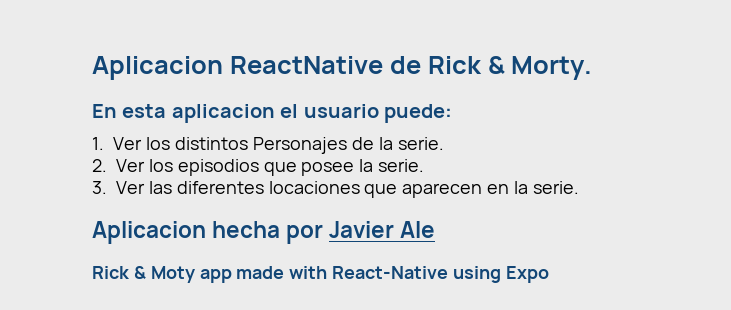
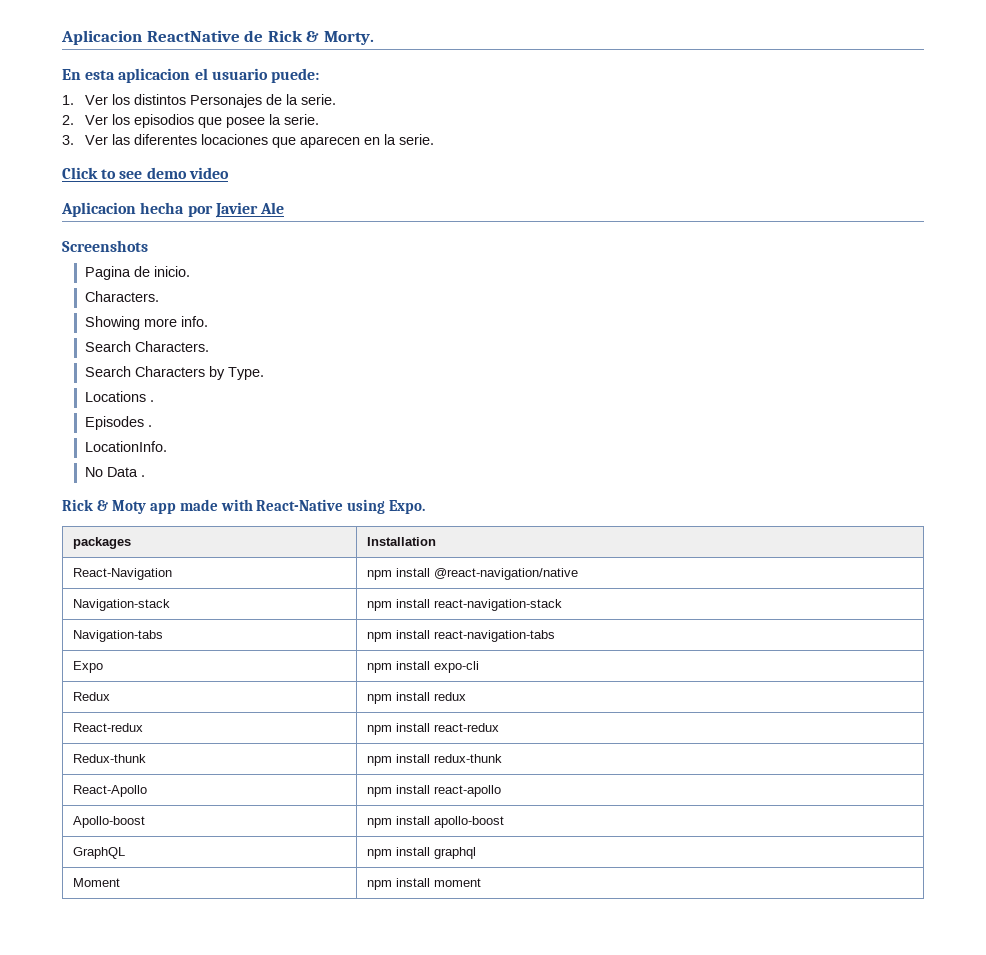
(579, 187) none -> [62,167,229,179] // Click to see demo video
(436, 229) none -> [62,240,148,252] [84,266,190,280] [84,291,159,302] [84,316,208,330] [84,341,209,352] [84,366,264,380] [84,391,154,402] [84,416,152,430] [84,441,167,452] [84,467,145,477] // Screenshots // Pagina de inicio. // Characters. // Showing more info. // Search Characters. // Search Characters by Type. // Locations . // Episodes . // LocationInfo. // No Data .
[505,266,549,283] Expo -> [389,500,426,514] [73,537,132,549] [367,537,437,546] [73,568,173,580] [367,568,579,580] [73,599,171,611] [367,599,563,611] [73,630,164,642] [367,630,556,642] [73,661,104,673] [367,661,480,673] [73,692,111,701] [367,692,467,704] [73,723,144,732] [367,723,500,735] [73,754,147,763] [367,754,503,766] [73,785,148,797] [367,785,502,797] [73,816,146,828] [367,816,505,828] [73,847,126,859] [367,847,477,859] [73,878,121,887] [367,878,482,890] Expo. // packages | Installation // React-Navigation | npm install @react-navigation/native // Navigation-stack | npm install react-navigation-stack // Navigation-tabs | npm install react-navigation-tabs // Expo | npm install expo-cli // Redux | npm install redux // React-redux | npm install react-redux // Redux-thunk | npm install redux-thunk // React-Apollo | npm install react-apollo // Apollo-boost | npm install apollo-boost // GraphQL | npm install graphql // Moment | npm install moment

